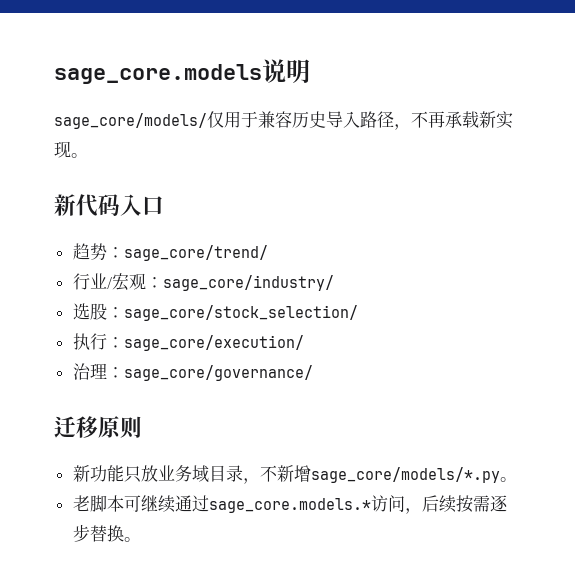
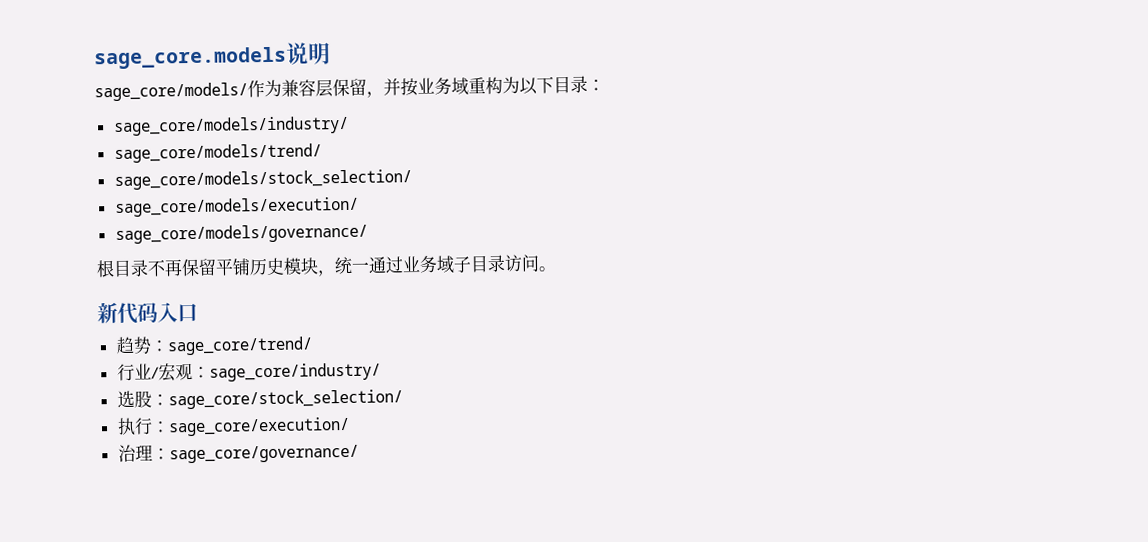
[207,111,513,130] [54,141,71,158] 仅用于兼容历史导入路径，不再承载新实现 -> [247,75,605,98] [112,115,349,137] [113,143,322,164] [113,169,412,191] [114,196,359,218] [114,223,368,245] [96,254,540,278] 作为兼容层保留，并按业务域重构为以下目录： // sage_core/models/industry/ // sage_core/models/trend/ // sage_core/models/stock_selection/ // sage_core/models/execution/ // sage_core/models/governance/ // 根目录不再保留平铺历史模块，统一通过业务域子目录访问
[54,416,142,439] [72,465,517,484] [72,495,508,514] [72,524,141,542] // 迁移原则 // 新功能只放业务域目录，不新增sage_core/models/*.py。 // 老脚本可继续通过sage_core.models.*访问，后续按需逐步替换。 -> (359, 454) none

